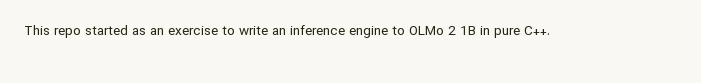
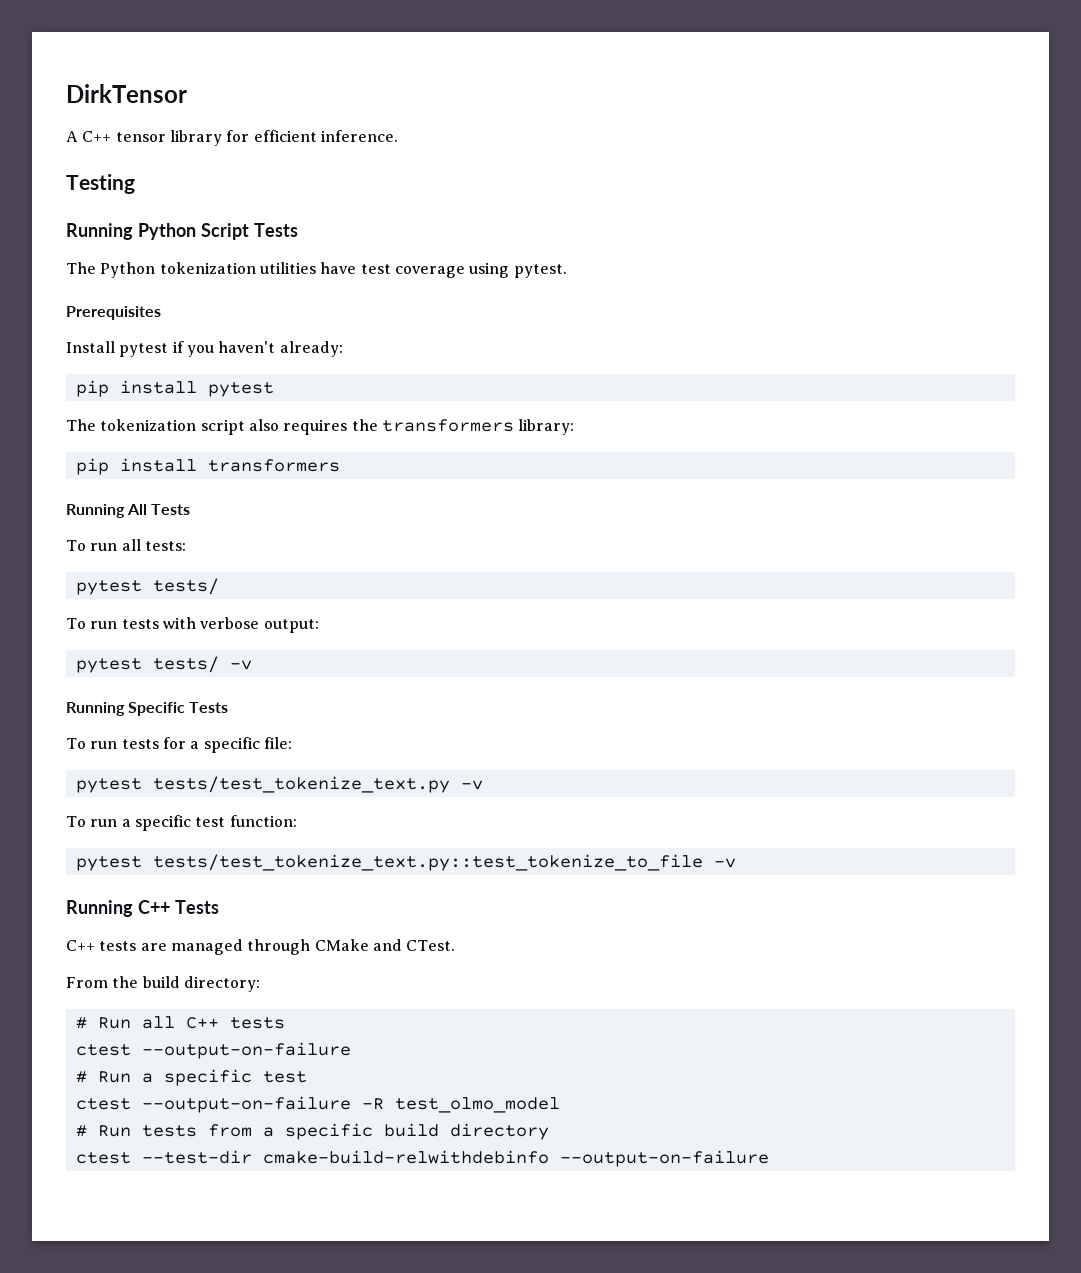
[24,25,550,38] This repo started as an exercise to write an inference engine to OLMo 2 1B in pure C++. -> [66,84,187,103] [66,130,398,146] [66,174,135,194] [66,223,298,240] [66,262,567,278] [66,306,161,320] [66,341,343,357] [75,380,274,397] [66,419,575,435] [75,458,340,475] [66,504,191,518] [66,539,186,551] [75,578,219,595] [66,617,319,633] [75,656,252,673] [66,702,229,716] [66,737,292,753] [75,776,483,793] [66,815,297,831] [75,854,736,871] [66,900,219,917] [66,939,456,955] [66,976,260,992] [75,1016,285,1029] [75,1042,351,1059] [75,1069,307,1086] [75,1096,560,1113] [75,1123,549,1140] [75,1150,769,1167] DirkTensor // A C++ tensor library for efficient inference. // Testing // Running Python Script Tests // The Python tokenization utilities have test coverage using pytest. // Prerequisites // Install pytest if you haven't already: // pip install pytest // The tokenization script also requires the transformers library: // pip install transformers // Running All Tests // To run all tests: // pytest tests/ // To run tests with verbose output: // pytest tests/ -v // Running Specific Tests // To run tests for a specific file: // pytest tests/test_tokenize_text.py -v // To run a specific test function: // pytest tests/test_tokenize_text.py::test_tokenize_to_file -v // Running C++ Tests // C++ tests are managed through CMake and CTest. // From the build directory: // # Run all C++ tests // ctest --output-on-failure // # Run a specific test // ctest --output-on-failure -R test_olmo_model // # Run tests from a specific build directory // ctest --test-dir cmake-build-relwithdebinfo --output-on-failure

